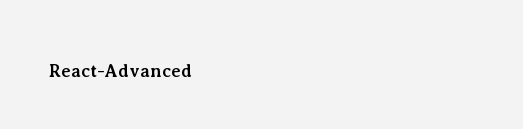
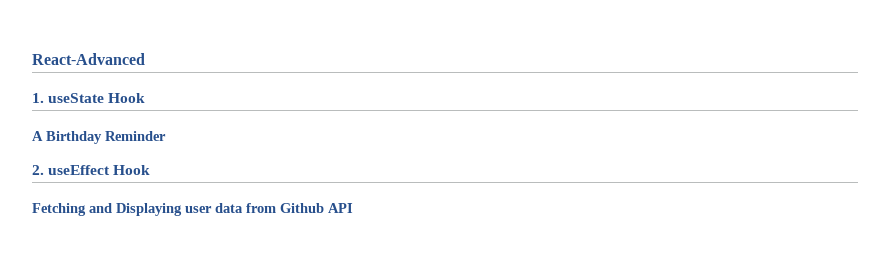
(192, 70) none -> [32,93,146,103] [32,131,166,144] [32,165,151,175] [32,203,353,216] // 1. useState Hook // A Birthday Reminder // 2. useEffect Hook // Fetching and Displaying user data from Github API

